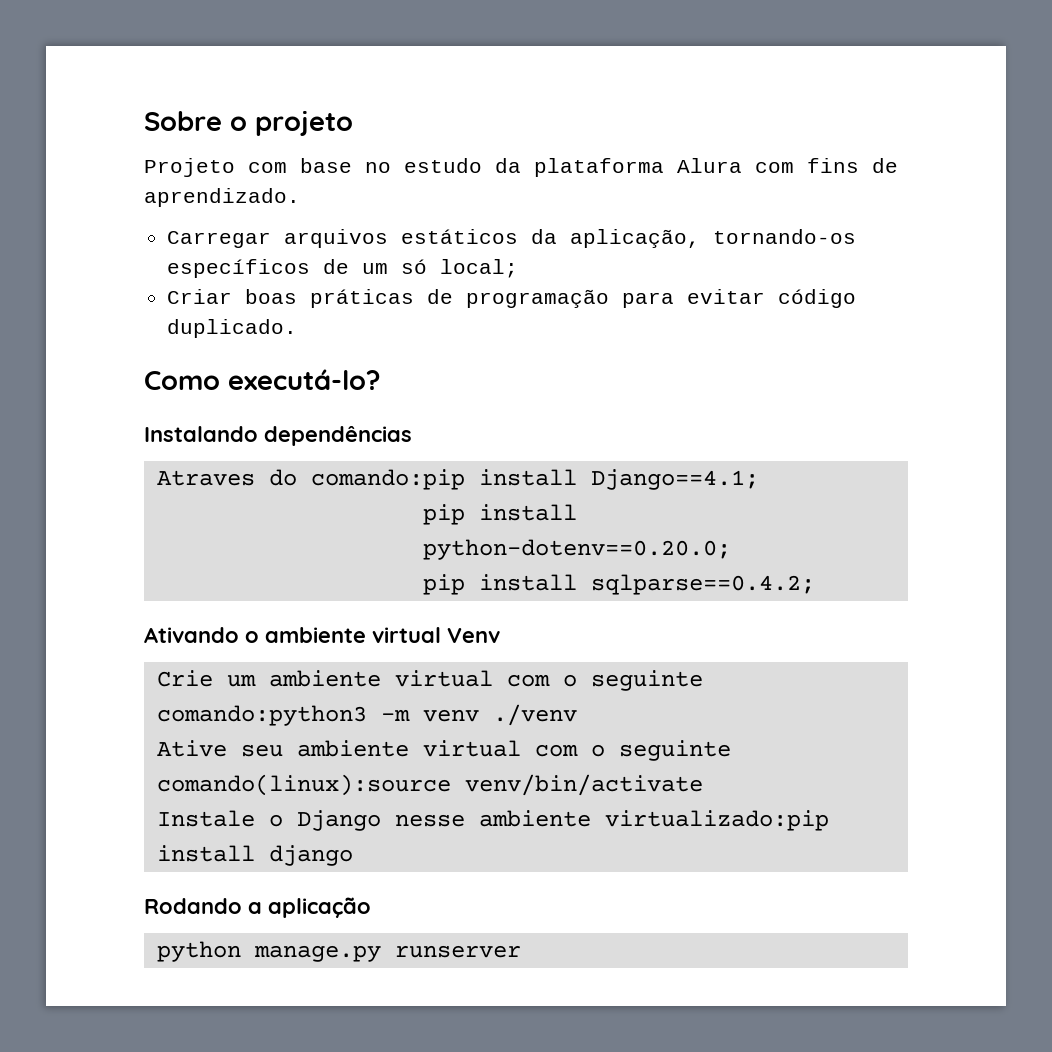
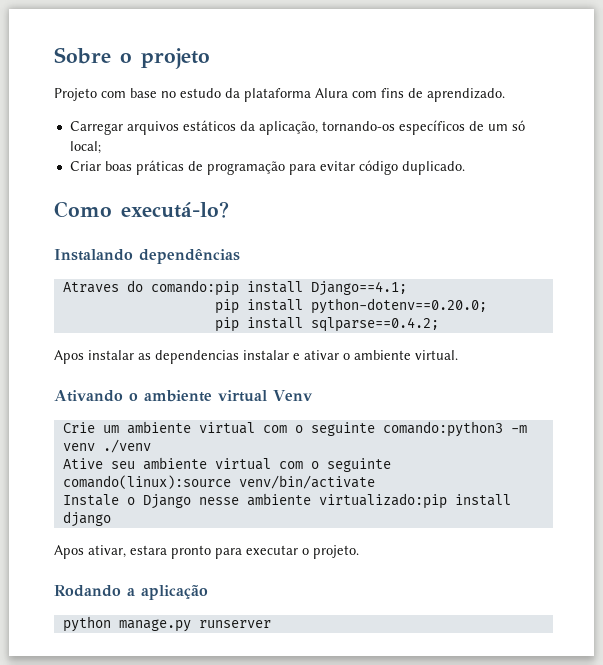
(815, 584) none -> [54,350,458,364] // Apos instalar as dependencias instalar e ativar o ambiente virtual.
(353, 855) none -> [54,545,359,559] // Apos ativar, estara pronto para executar o projeto.

